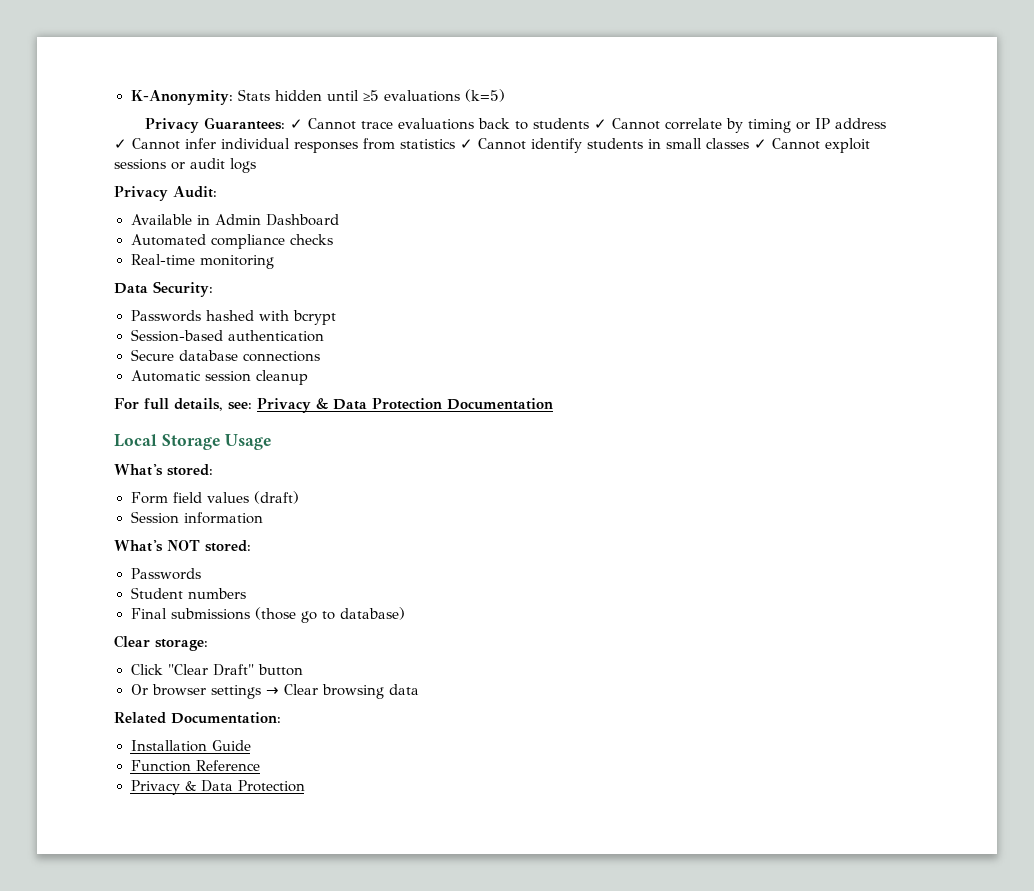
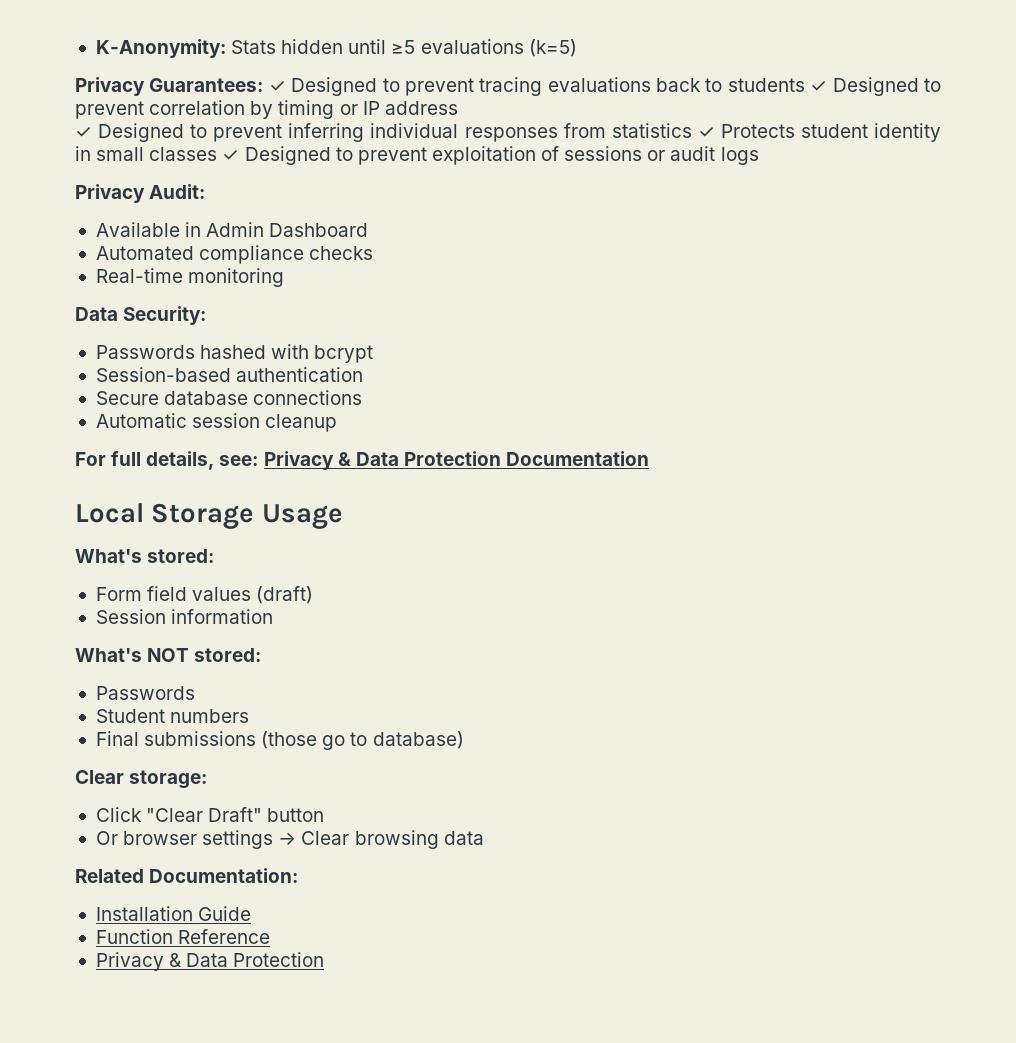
[307,118,393,130] Cannot trace -> [291,77,543,96] Designed to prevent tracing
[611,118,722,130] Cannot correlate -> [832,77,941,96] [75,100,246,119] Designed to prevent correlation
[132,138,216,150] Cannot infer -> [98,123,365,142] Designed to prevent inferring
[478,138,643,153] Cannot identify students -> [720,123,942,142] Protects student identity
[772,138,870,153] Cannot exploit -> [244,146,560,165] Designed to prevent exploitation of

